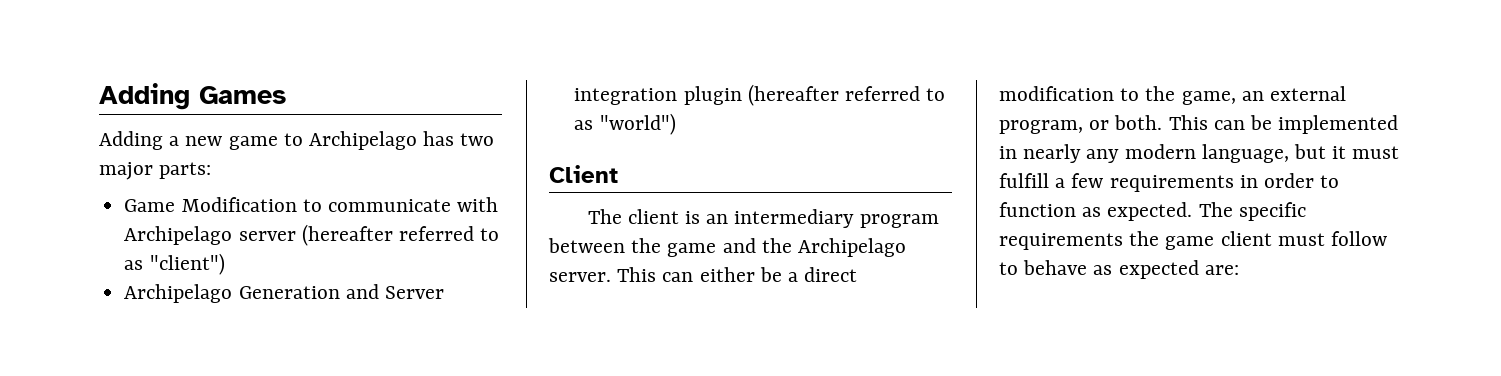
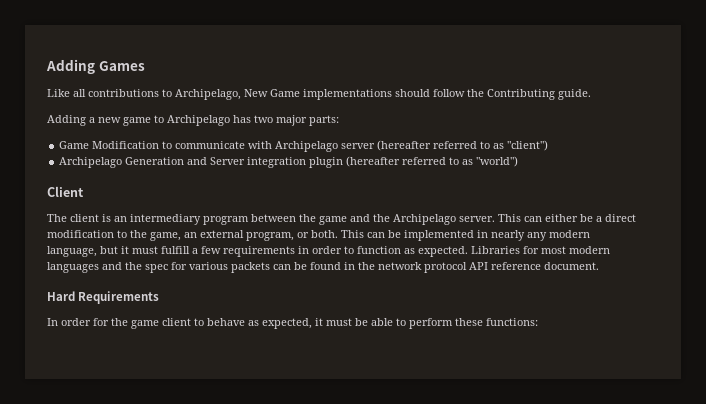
(286, 95) none -> [47,89,591,100] // Like all contributions to Archipelago, New Game implementations should follow the Contributing guide.
[1198,202,1306,221] [999,233,1123,250] The specific requirements -> [471,246,610,254] [47,262,599,273] [47,291,160,304] [47,318,109,326] Libraries for most modern languages and the spec for various packets can be found in the network protocol API reference document. // Hard Requirements // In order for
[1277,231,1388,246] must follow -> (191, 322) none
[1118,260,1239,279] expected are: -> [262,318,538,329] expected, it must be able to perform these functions:

